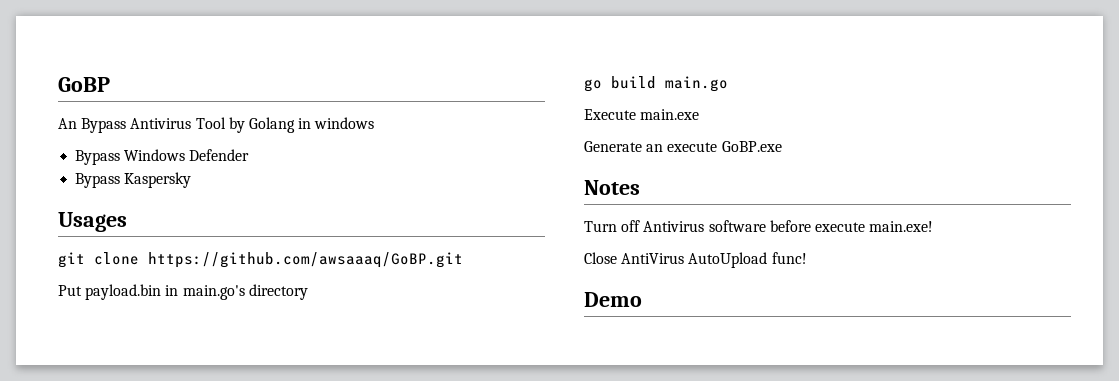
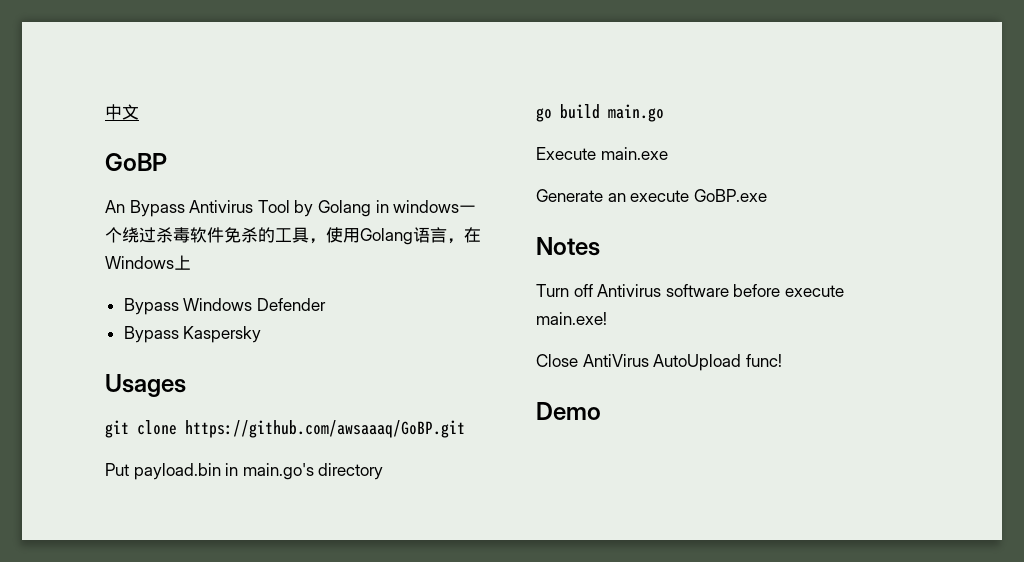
(58, 84) none -> [105,104,139,120] 中文 //
(375, 123) none -> [459,205,477,213] [105,227,481,245] [105,255,191,270] 一个绕过杀毒软件免杀的工具，使用Golang语言，在Windows上

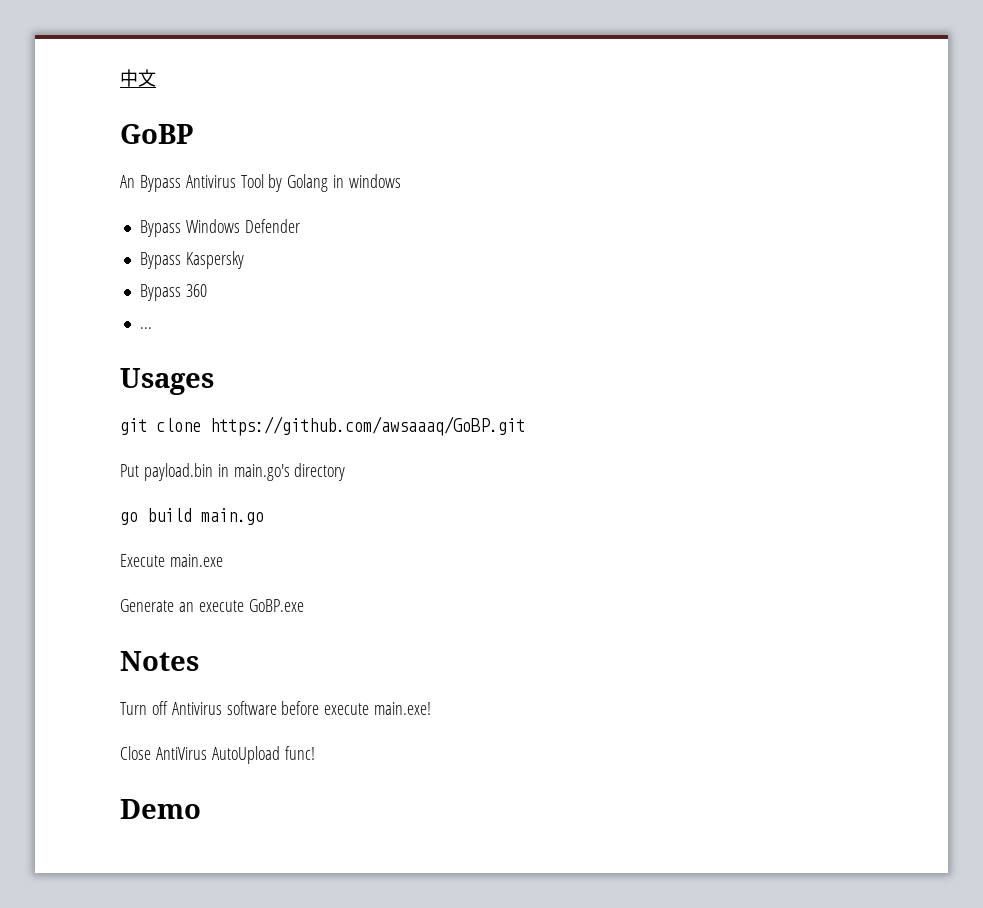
[459,205,477,213] [105,227,481,245] [105,255,191,270] 一个绕过杀毒软件免杀的工具，使用Golang语言，在Windows上 -> (402, 181) none
(262, 334) none -> [139,284,207,301] [139,327,152,329] // Bypass 360 // ...

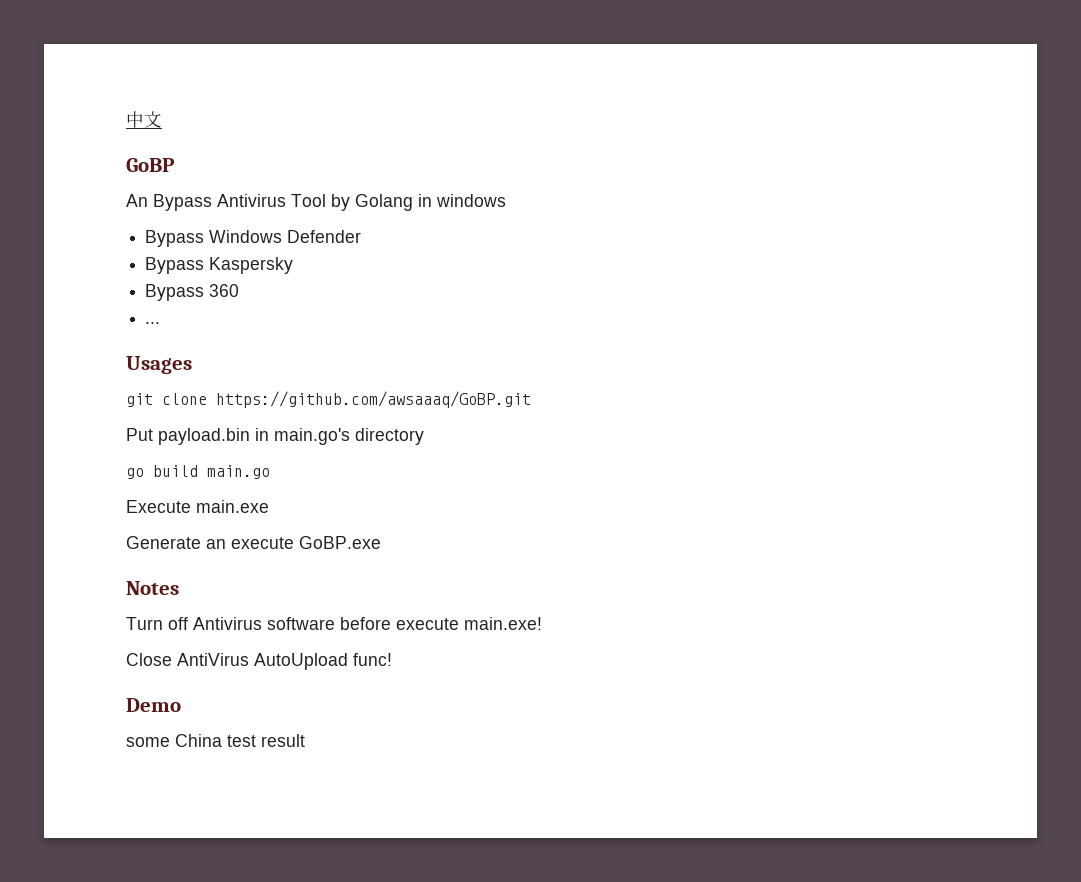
(201, 809) none -> [126,734,305,747] // some China test result

